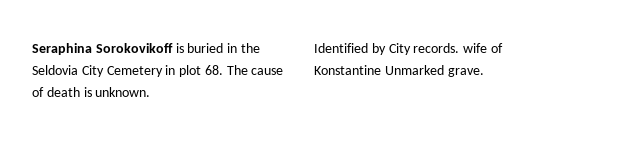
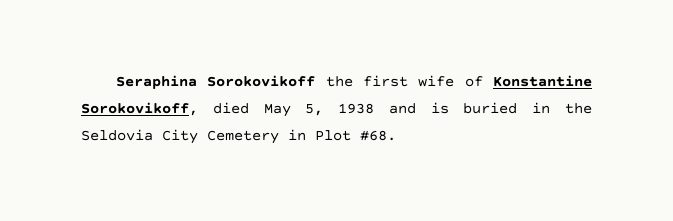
(173, 48) none -> [325,75,593,87] [81,102,416,117] the first wife of Konstantine Sorokovikoff, died May 5, 1938 and
[179,65,284,77] [32,87,151,97] [314,43,503,55] [314,65,484,77] plot 68. The cause of death is unknown. // Identified by City records. wife of Konstantine Unmarked grave. -> [315,130,396,141] Plot #68.

